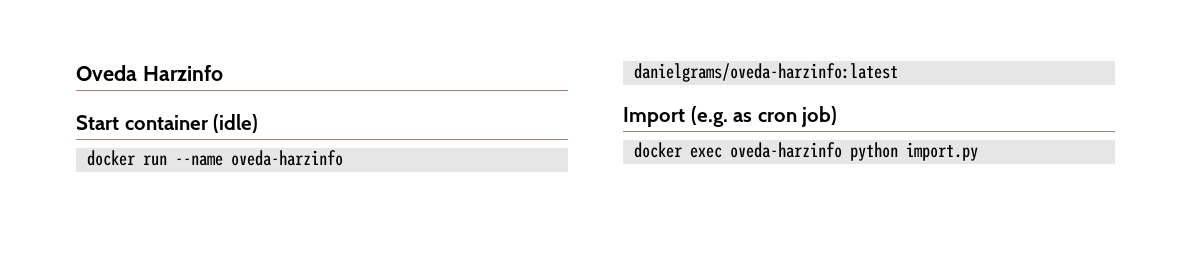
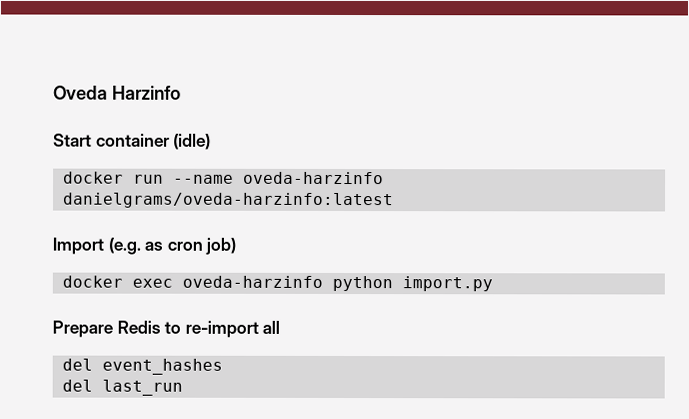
(979, 151) none -> [52,320,281,338] [61,358,223,375] [61,379,183,396] // Prepare Redis to re-import all // del event_hashes // del last_run

